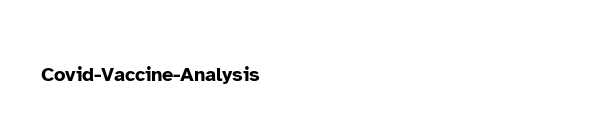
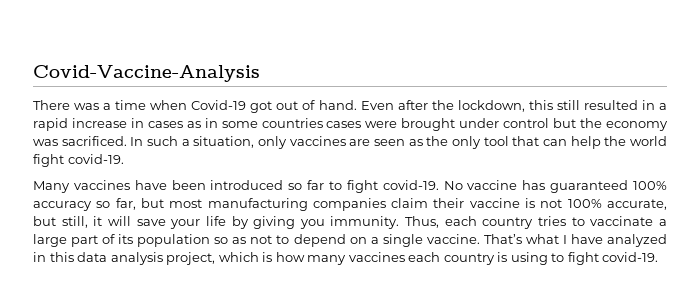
(260, 75) none -> [33,100,667,113] [33,118,668,131] [33,136,667,149] [33,154,124,167] [33,180,667,193] [33,198,667,211] [33,216,667,229] [33,234,667,247] [33,252,659,265] // There was a time when Covid-19 got out of hand. Even after the lockdown, this still resulted in a rapid increase in cases as in some countries cases were brought under control but the economy was sacrificed. In such a situation, only vaccines are seen as the only tool that can help the world fight covid-19. // Many vaccines have been introduced so far to fight covid-19. No vaccine has guaranteed 100% accuracy so far, but most manufacturing companies claim their vaccine is not 100% accurate, but still, it will save your life by giving you immunity. Thus, each country tries to vaccinate a large part of its population so as not to depend on a single vaccine. That’s what I have analyzed in this data analysis project, which is how many vaccines each country is using to fight covid-19.

